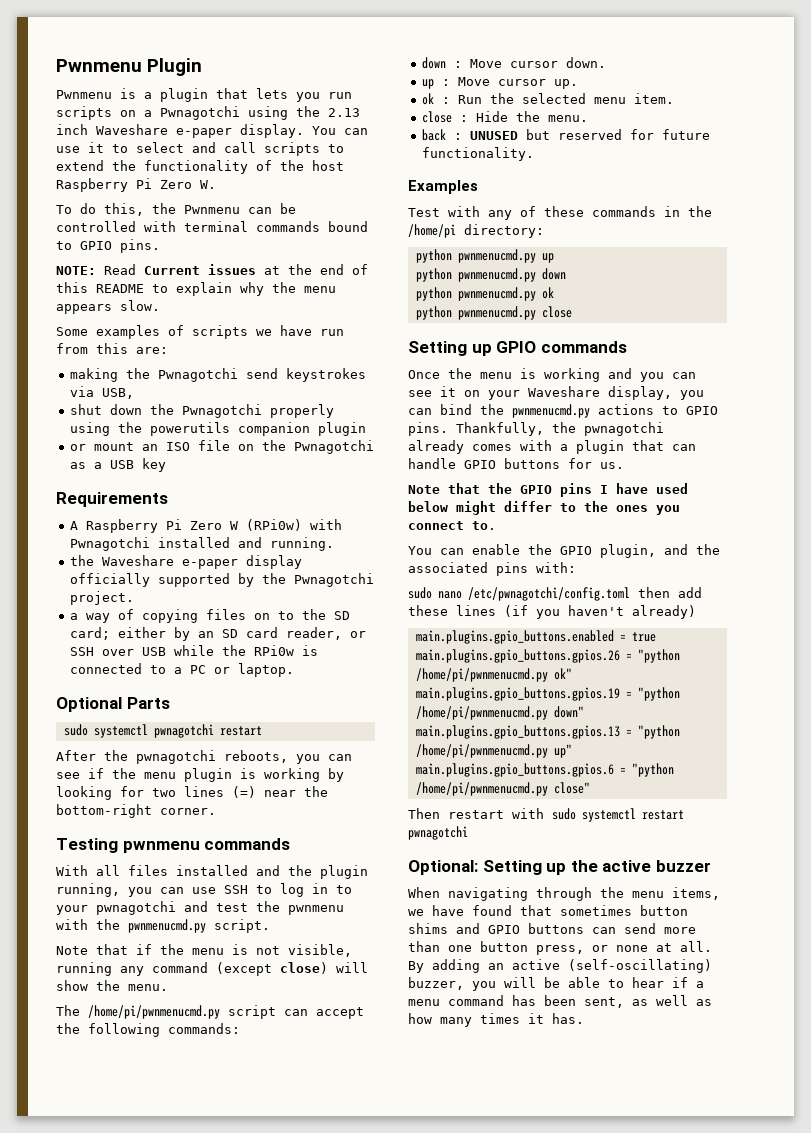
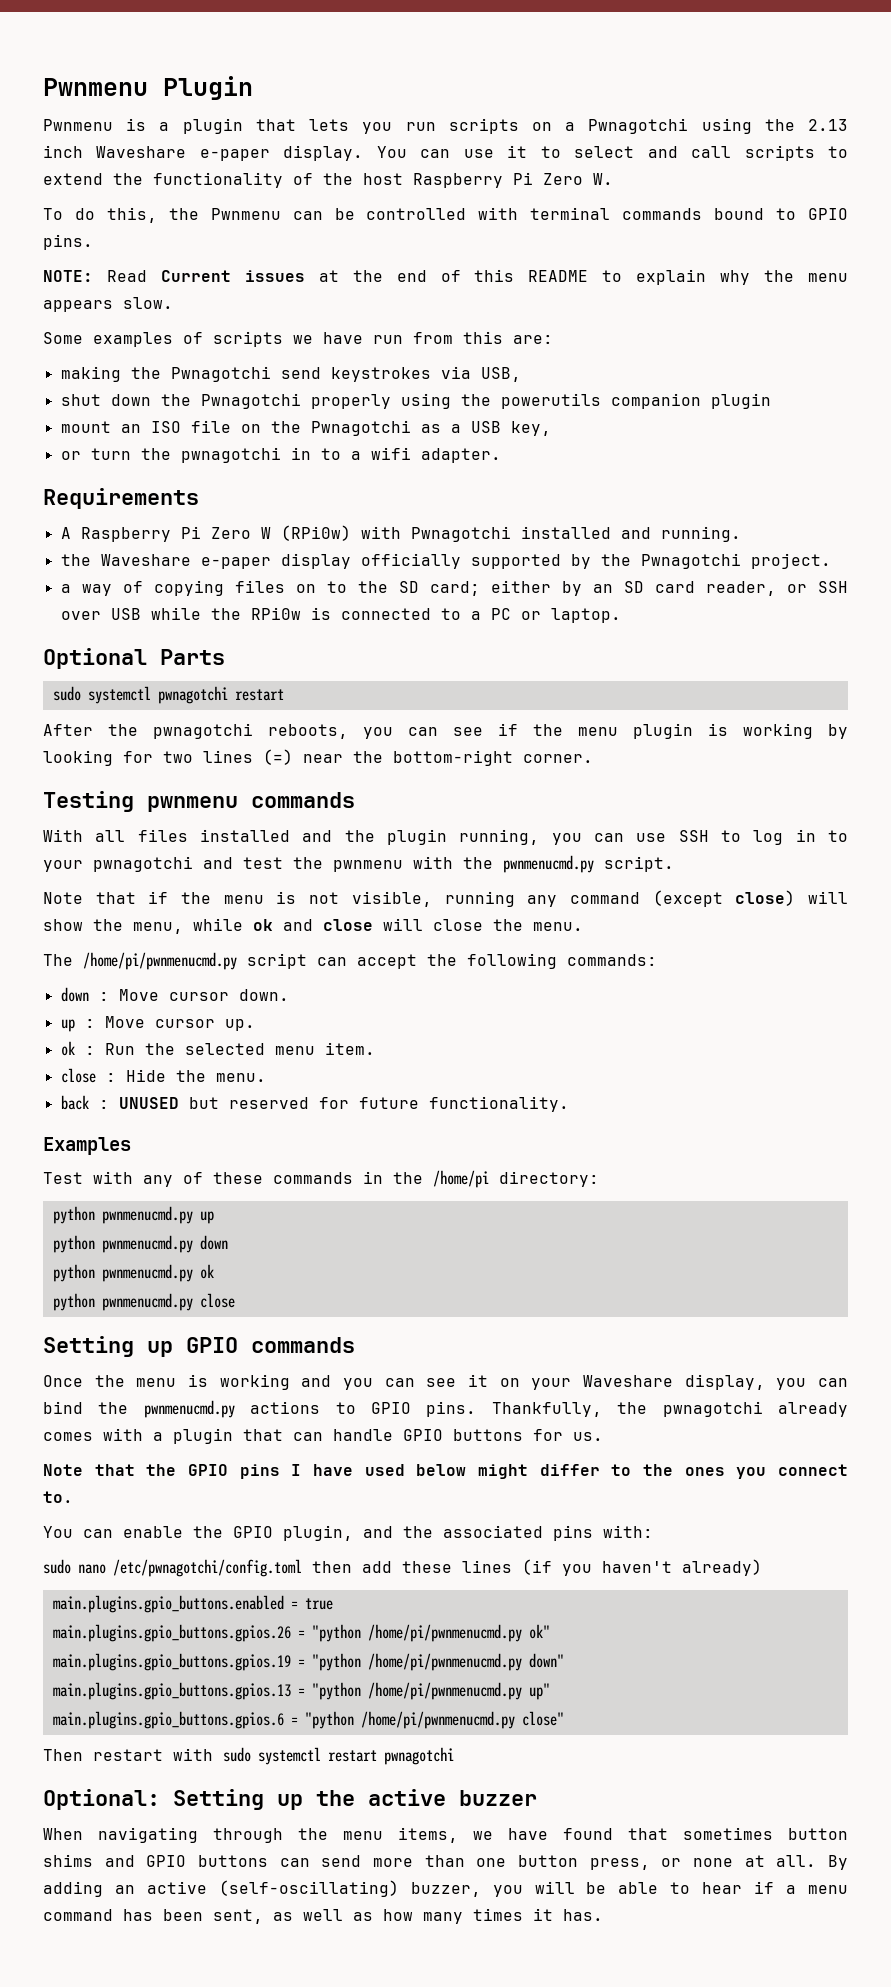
[70,444,87,451] or -> (771, 401) none
[142,458,167,472] key -> [510,421,551,436] [60,447,501,463] key, // or turn the pwnagotchi in to a wifi adapter.
(120, 985) none -> [133,918,523,934] menu, while ok and close will close the

